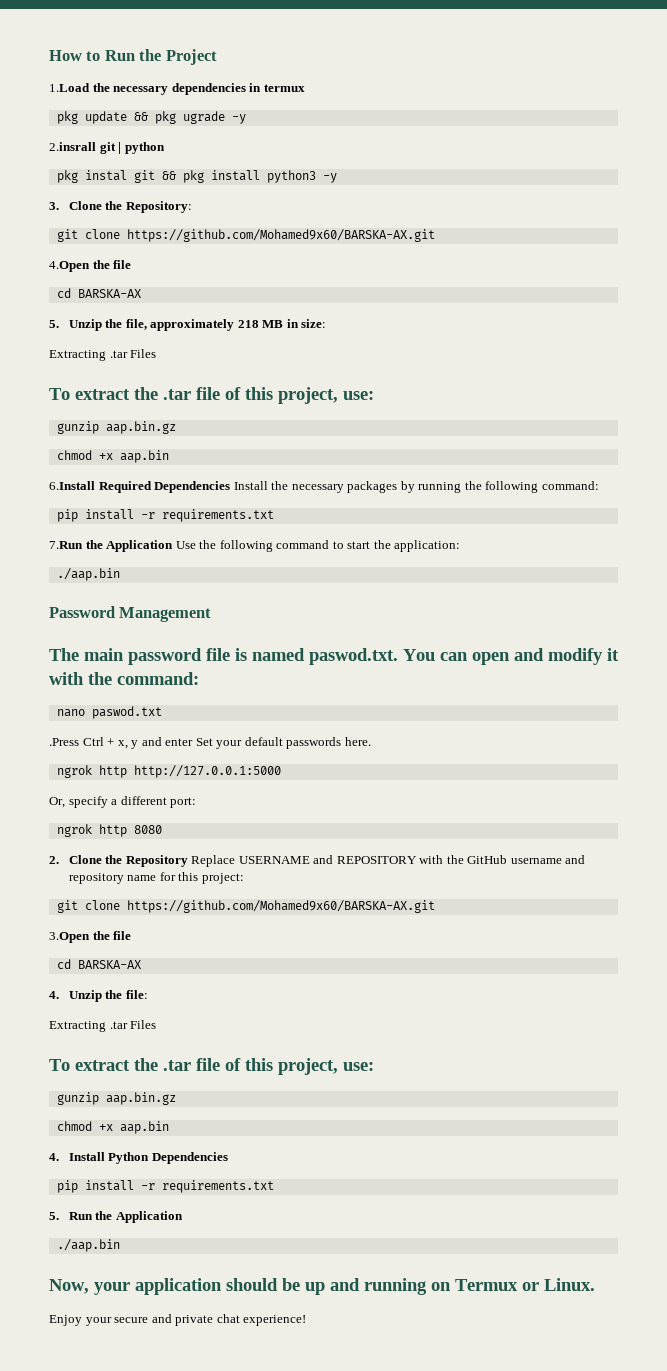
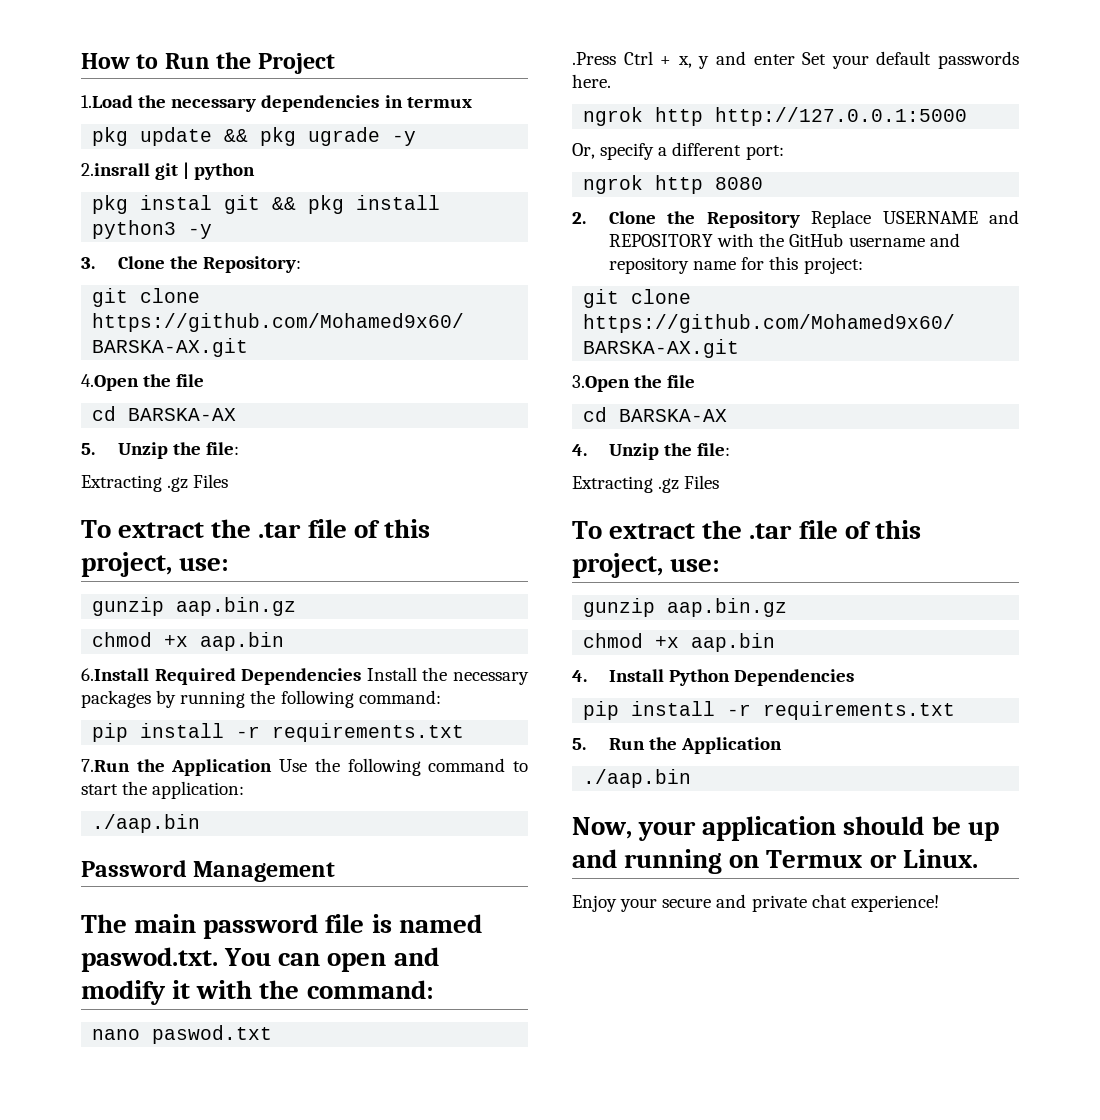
[125,319,327,331] [49,350,128,361] file, approximately 218 MB in size: // Extracting .tar -> [206,442,240,455] [81,475,189,492] file: // Extracting .gz
[109,1021,128,1029] .tar -> [658,478,680,493] .gz

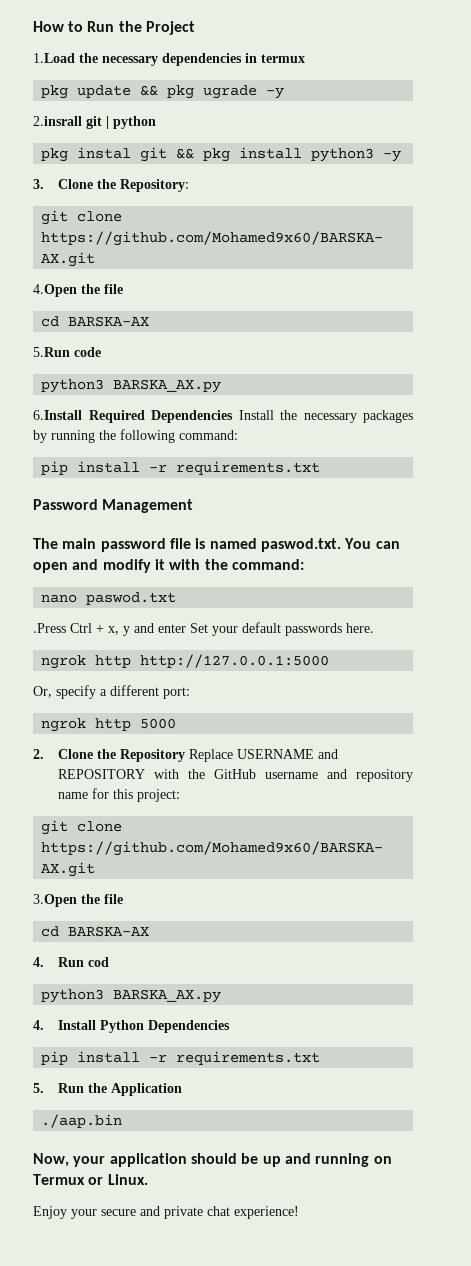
[81,442,240,459] [81,474,229,492] [81,519,430,538] [81,552,230,577] [92,597,297,616] [92,632,285,651] 5. Unzip the file: // Extracting .gz Files // To extract the .tar file of this project, use: // gunzip aap.bin.gz // chmod +x aap.bin -> [33,347,101,357] [41,379,222,393] 5.Run code // python3 BARSKA_AX.py
[81,758,528,776] [81,781,245,799] [92,814,201,833] // 7.Run the Application Use the following command to start the application: // ./aap.bin -> (321, 468) none
[715,177,764,190] 8080 -> [140,718,177,729] 5000
[609,443,731,460] [572,475,720,493] [572,520,921,539] [572,553,721,578] [583,598,788,617] [583,633,776,652] Unzip the file: // Extracting .gz Files // To extract the .tar file of this project, use: // gunzip aap.bin.gz // chmod +x aap.bin -> [58,957,110,967] [41,989,222,1003] Run cod // python3 BARSKA_AX.py

